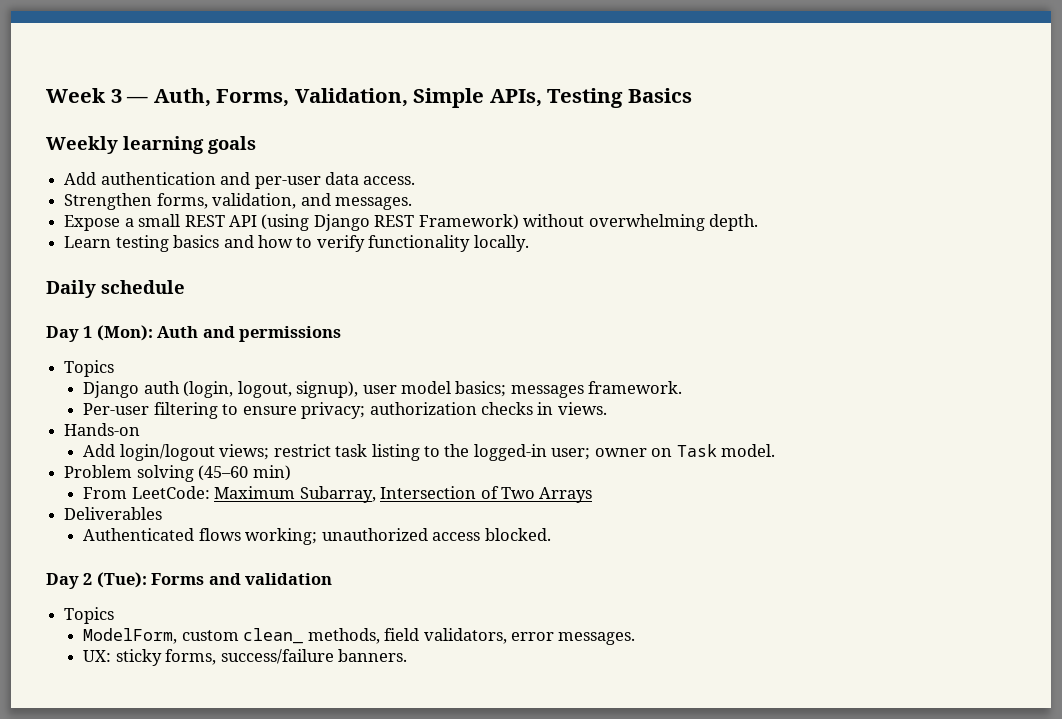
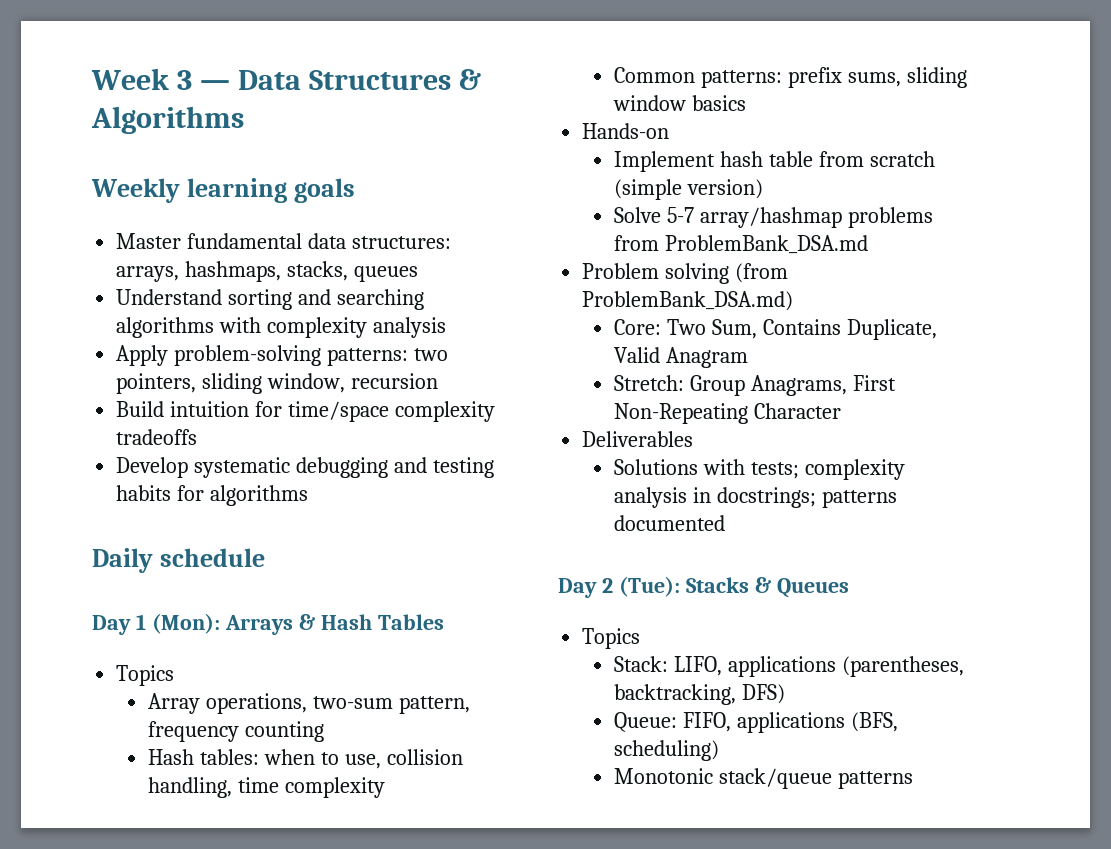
[153,88,692,108] [46,136,256,154] [64,172,416,189] [64,193,412,210] [64,214,759,231] [64,235,529,252] Auth, Forms, Validation, Simple APIs, Testing Basics // Weekly learning goals // Add authentication and per-user data access. // Strengthen forms, validation, and messages. // Expose a small REST API (using Django REST Framework) without overwhelming depth. // Learn testing basics and how to verify functionality locally. -> [237,69,481,90] [91,106,244,134] [91,178,355,203] [116,233,452,249] [116,261,419,282] [116,289,425,310] [116,317,447,338] [116,345,449,366] [116,373,439,394] [116,401,495,422] [116,429,198,445] [116,457,494,478] [116,485,309,506] Data Structures & Algorithms // Weekly learning goals // Master fundamental data structures: arrays, hashmaps, stacks, queues // Understand sorting and searching algorithms with complexity analysis // Apply problem-solving patterns: two pointers, sliding window, recursion // Build intuition for time/space complexity tradeoffs // Develop systematic debugging and testing habits for algorithms
[157,326,342,342] [64,360,115,377] [83,381,683,398] [83,402,607,419] [64,423,141,436] [83,444,776,461] [64,465,291,482] [83,486,593,503] [64,507,163,520] [83,528,551,545] [46,572,333,589] [64,607,115,624] [83,628,636,645] [83,649,408,666] Auth and permissions // Topics // Django auth (login, logout, signup), user model basics; messages framework. // Per-user filtering to ensure privacy; authorization checks in views. // Hands-on // Add login/logout views; restrict task listing to the logged-in user; owner on Task model. // Problem solving (45–60 min) // From LeetCode: Maximum Subarray, Intersection of Two Arrays // Deliverables // Authenticated flows working; unauthorized access blocked. // Day 2 (Tue): Forms and validation // Topics // ModelForm, custom clean_ methods, field validators, error messages. // UX: sticky forms, success/failure banners. -> [224,614,444,635] [116,665,175,686] [148,693,470,714] [148,721,324,742] [148,749,463,769] [148,777,385,798] [614,67,967,88] [613,95,746,111] [582,123,670,139] [614,151,935,172] [614,179,763,200] [614,207,933,228] [614,235,868,254] [582,263,789,284] [582,291,794,311] [614,319,937,340] [614,347,748,368] [614,375,896,396] [614,403,841,424] [582,431,694,447] [614,459,905,480] [614,487,897,508] [614,515,726,531] [558,576,849,598] [582,628,641,649] [614,656,964,677] [614,684,785,705] [614,712,898,733] [614,740,720,761] [614,768,913,789] Arrays & Hash Tables // Topics // Array operations, two-sum pattern, frequency counting // Hash tables: when to use, collision handling, time complexity // Common patterns: prefix sums, sliding window basics // Hands-on // Implement hash table from scratch (simple version) // Solve 5-7 array/hashmap problems from ProblemBank_DSA.md // Problem solving (from ProblemBank_DSA.md) // Core: Two Sum, Contains Duplicate, Valid Anagram // Stretch: Group Anagrams, First Non-Repeating Character // Deliverables // Solutions with tests; complexity analysis in docstrings; patterns documented // Day 2 (Tue): Stacks & Queues // Topics // Stack: LIFO, applications (parentheses, backtracking, DFS) // Queue: FIFO, applications (BFS, scheduling) // Monotonic stack/queue patterns

